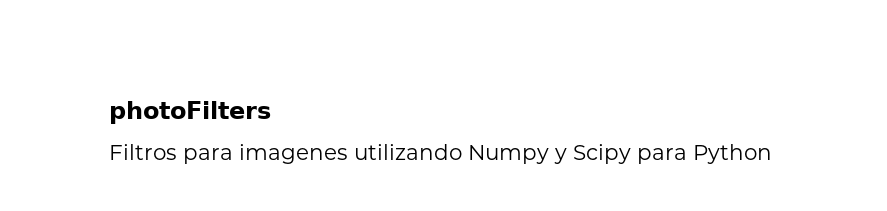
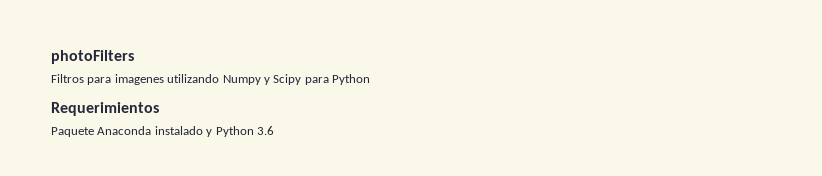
(772, 154) none -> [51,102,159,116] [51,126,274,137] // Requerimientos // Paquete Anaconda instalado y Python 3.6

